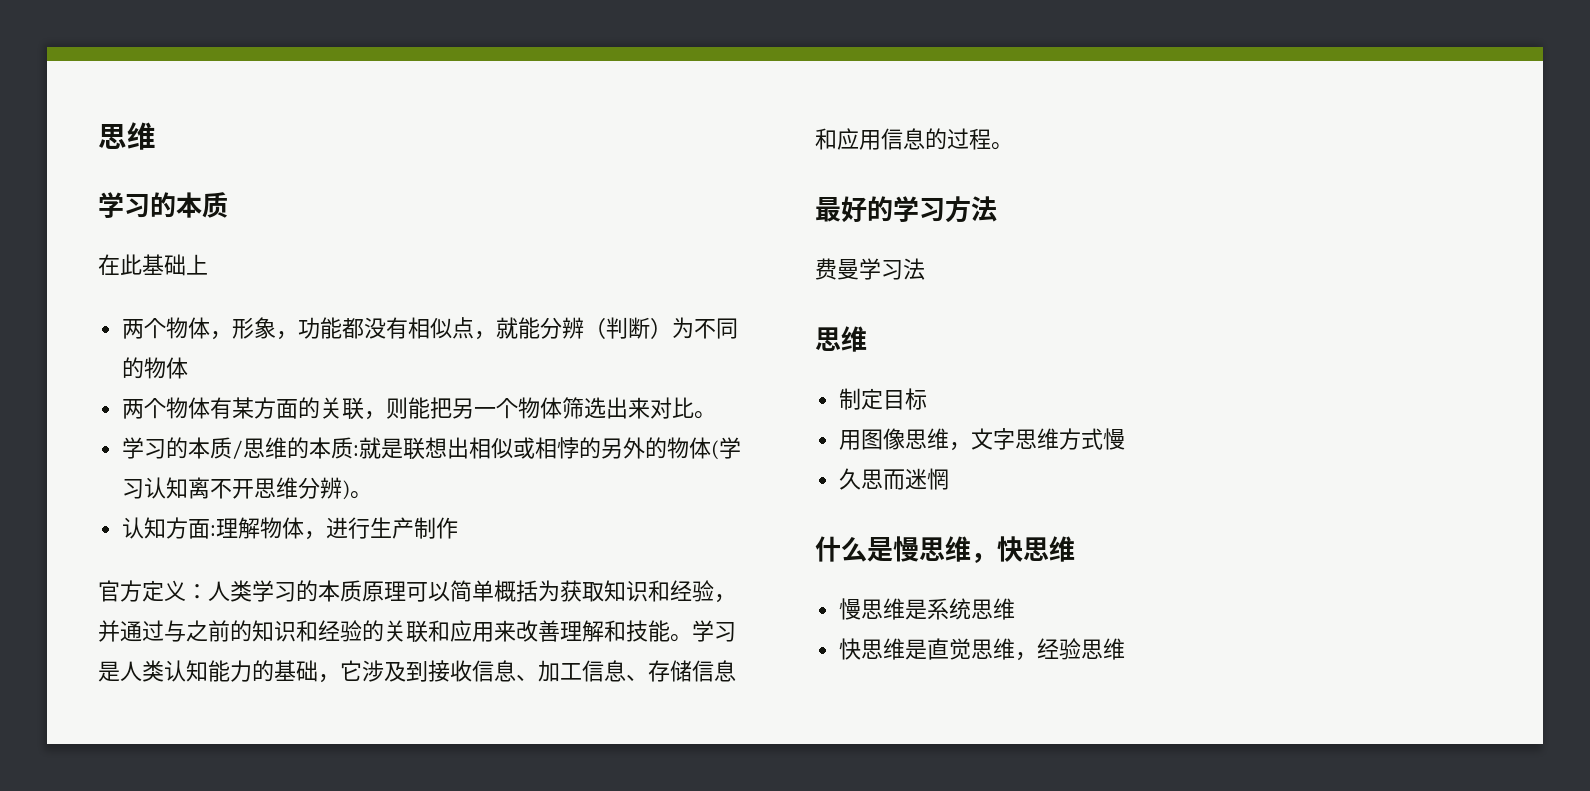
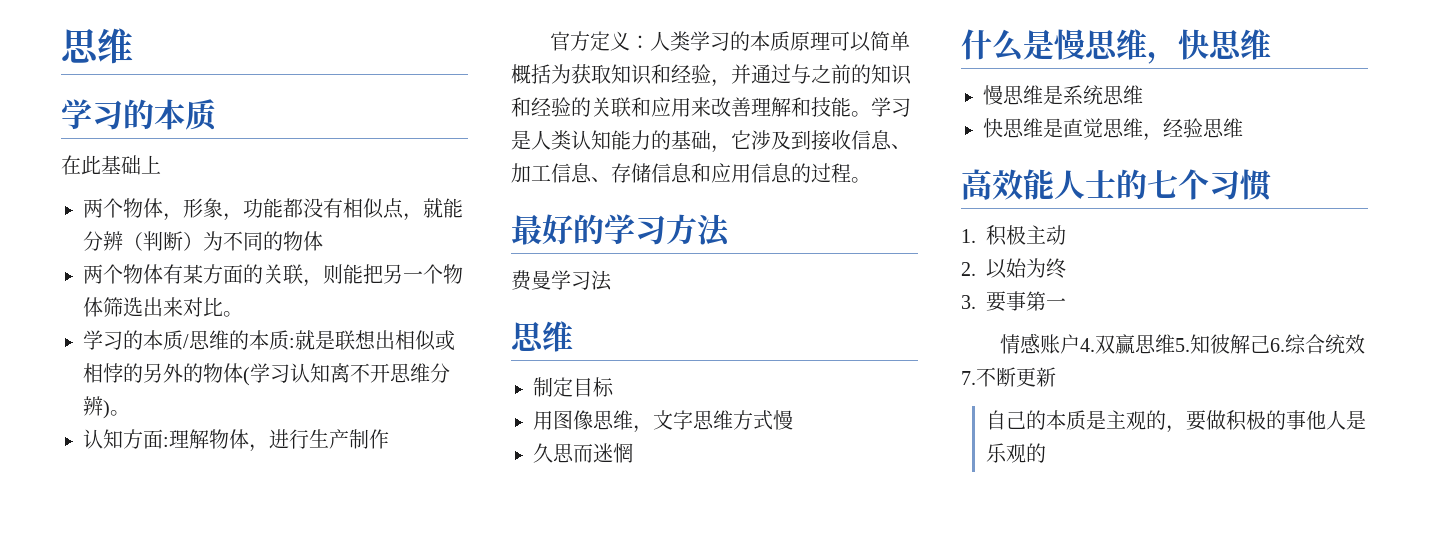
(1126, 649) none -> [961,169,1271,201] [961,225,1066,246] [961,258,1066,279] [961,291,1066,312] [1000,333,1366,354] [961,367,1056,387] [985,410,1366,433] [985,443,1046,463] // 高效能人士的七个习惯 // 1.积极主动 // 2.以始为终 // 3.要事第一 // 情感账户4.双赢思维5.知彼解己6.综合统效7.不断更新 // 自己的本质是主观的，要做积极的事他人是乐观的

